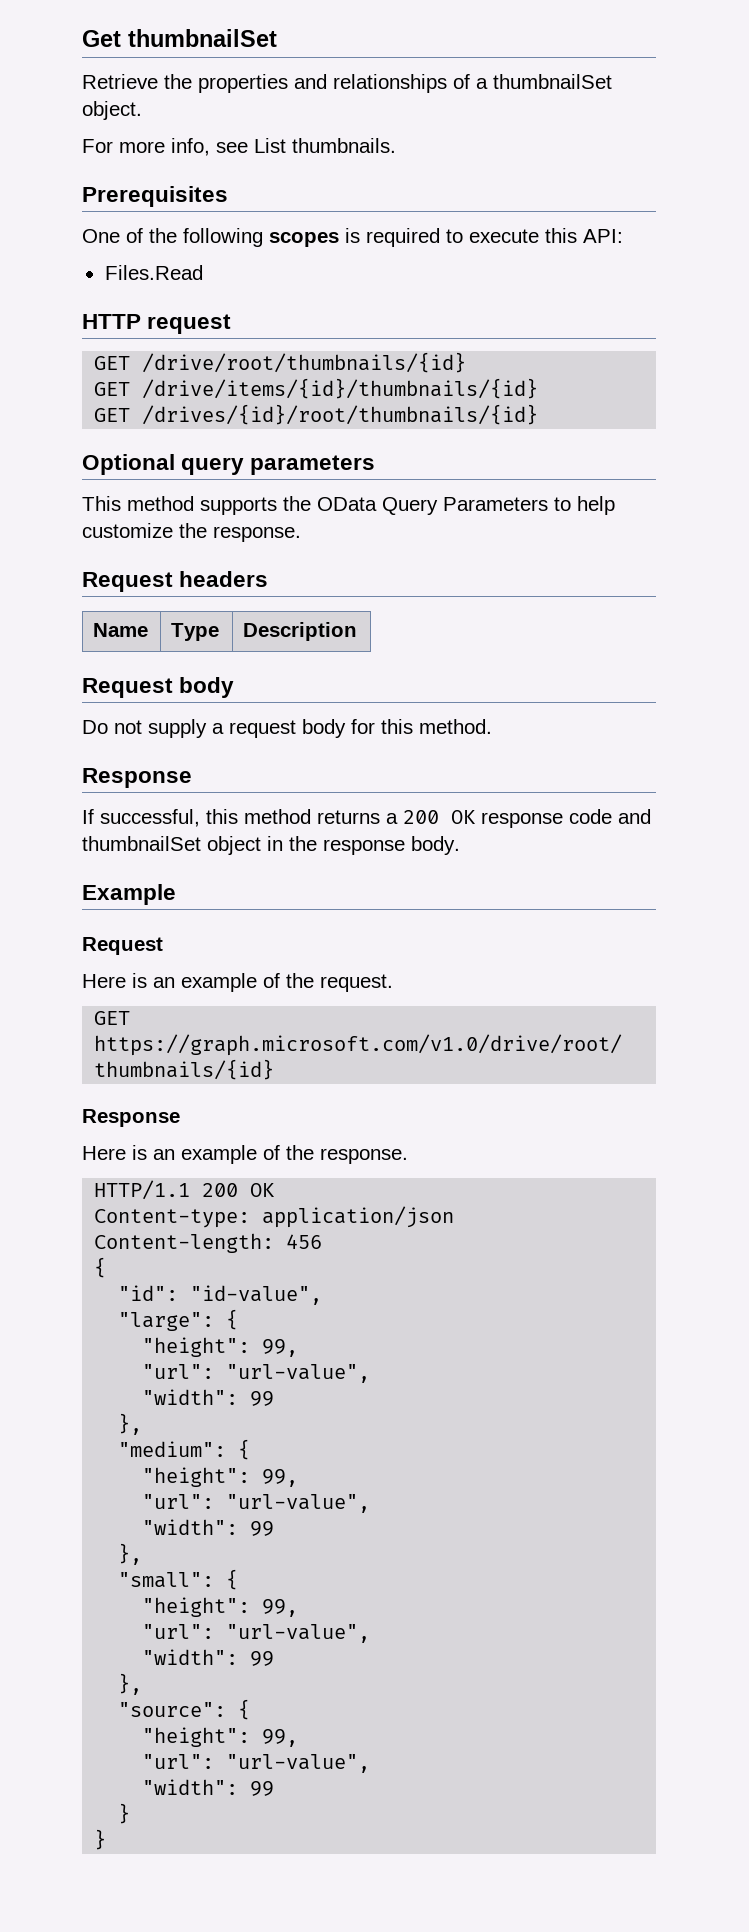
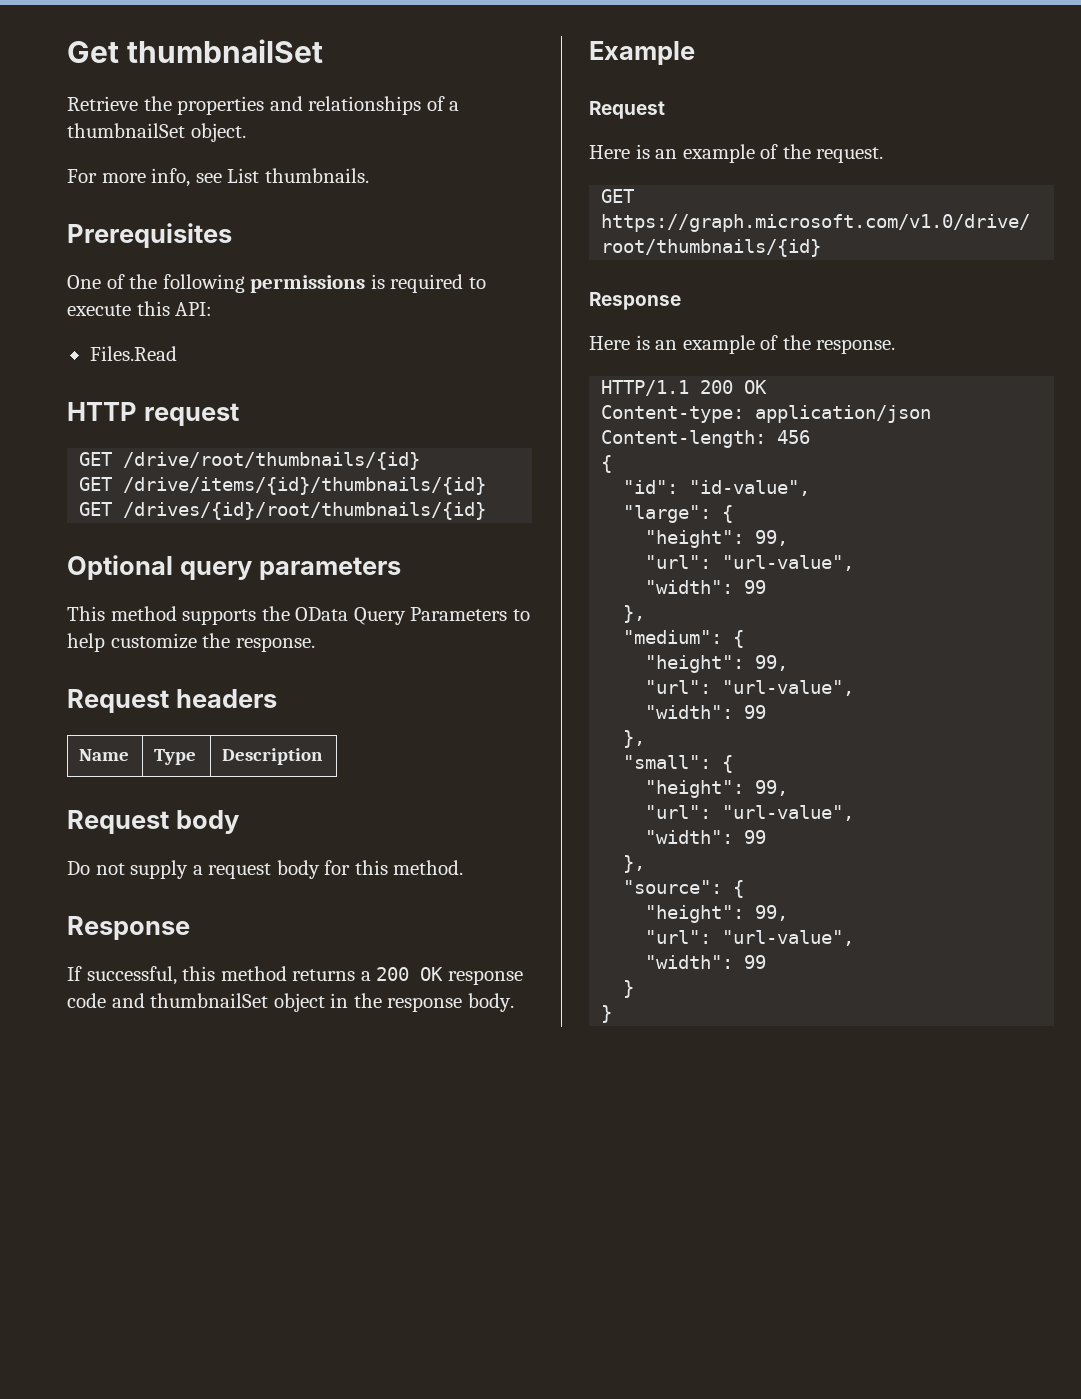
[269,232,339,247] scopes -> [250,275,366,293] permissions

